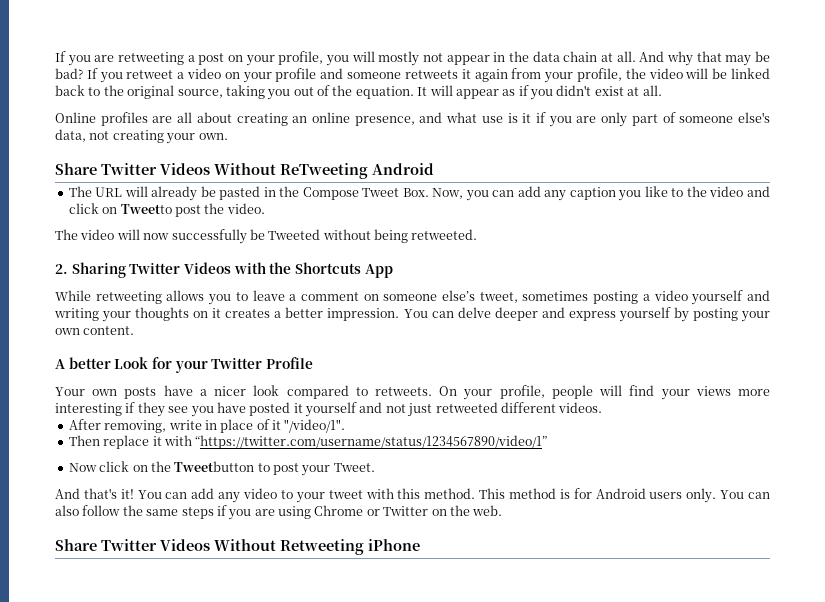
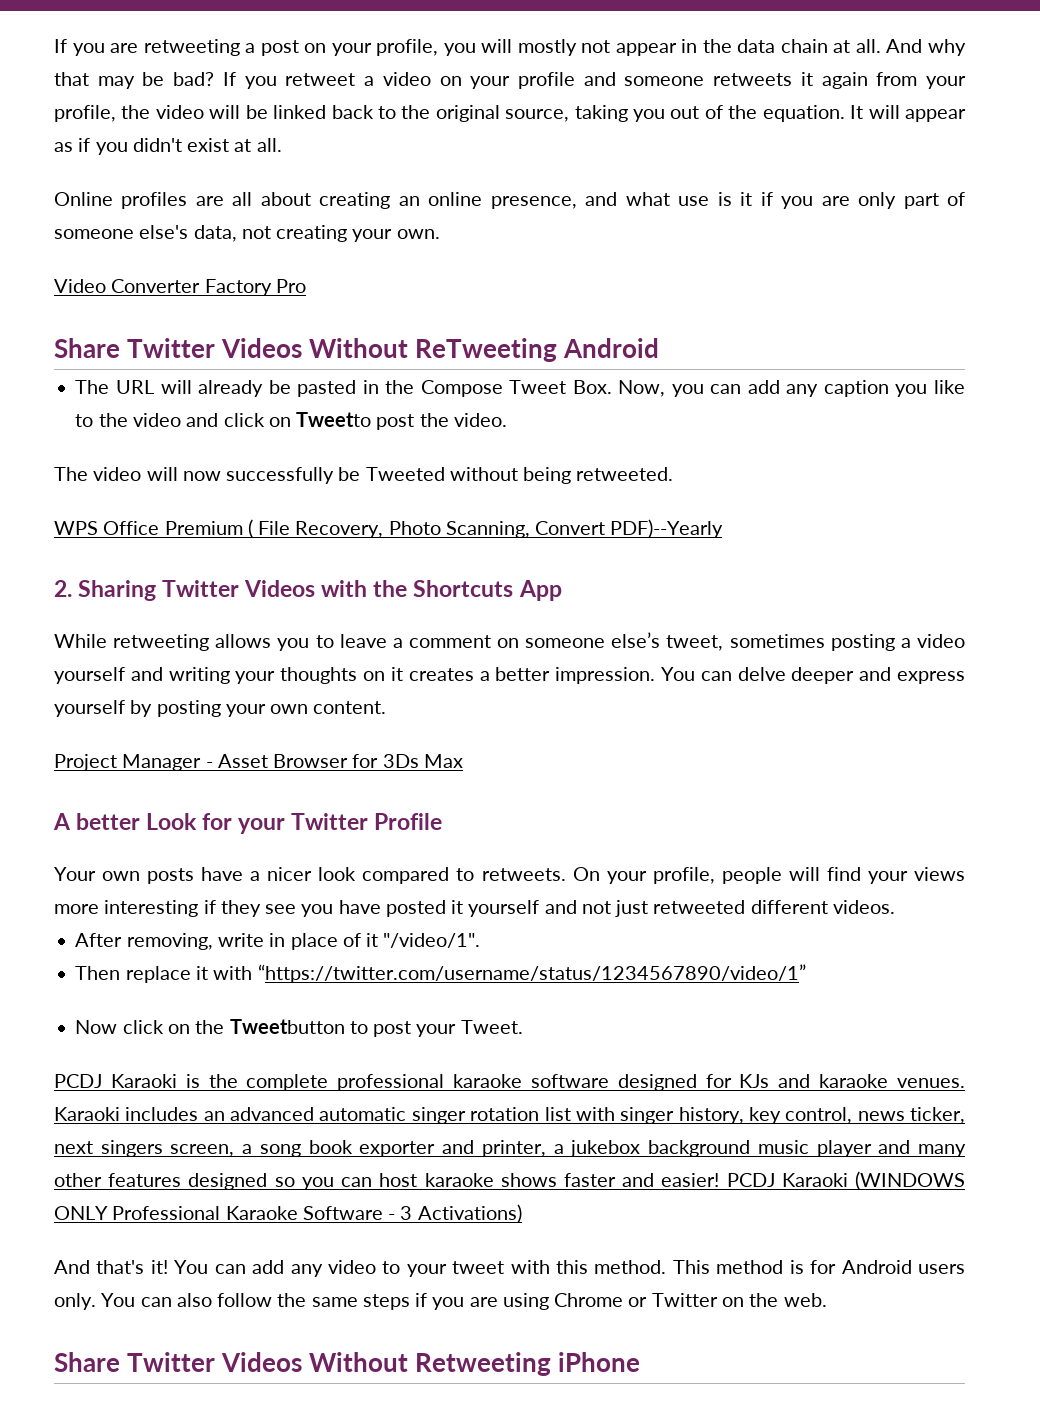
(228, 136) none -> [54,279,306,296] // Video Converter Factory Pro
(478, 234) none -> [54,519,724,538] // WPS Office Premium ( File Recovery, Photo Scanning, Convert PDF)--Yearly
(135, 330) none -> [54,754,463,771] // Project Manager - Asset Browser for 3Ds Max
(375, 467) none -> [54,1074,965,1091] [54,1107,966,1124] [54,1140,967,1157] [54,1171,965,1190] [54,1204,522,1223] // PCDJ Karaoki is the complete professional karaoke software designed for KJs and karaoke venues. Karaoki includes an advanced automatic singer rotation list with singer history, key control, news ticker, next singers screen, a song book exporter and printer, a jukebox background music player and many other features designed so you can host karaoke shows faster and easier! PCDJ Karaoki (WINDOWS ONLY Professional Karaoke Software - 3 Activations)

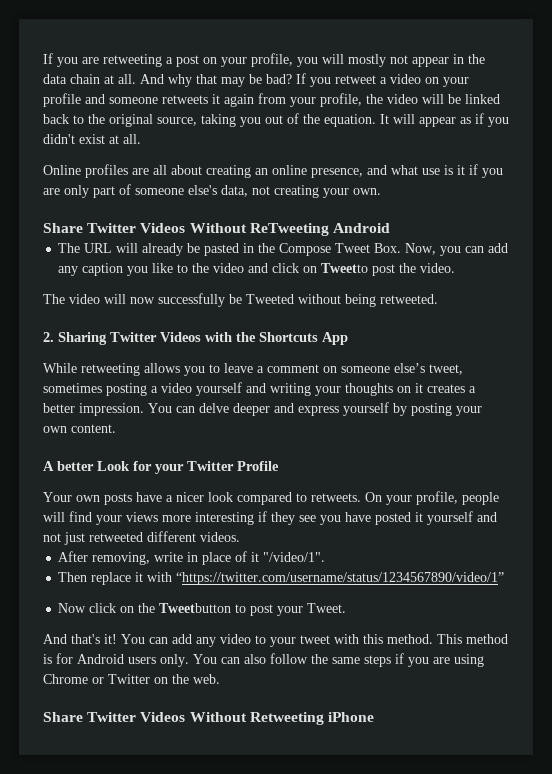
[54,279,306,296] // Video Converter Factory Pro -> (381, 191) none
[54,519,724,538] // WPS Office Premium ( File Recovery, Photo Scanning, Convert PDF)--Yearly -> (438, 299) none
[54,754,463,771] // Project Manager - Asset Browser for 3Ds Max -> (116, 428) none
[54,1074,965,1091] [54,1107,966,1124] [54,1140,967,1157] [54,1171,965,1190] [54,1204,522,1223] // PCDJ Karaoki is the complete professional karaoke software designed for KJs and karaoke venues. Karaoki includes an advanced automatic singer rotation list with singer history, key control, news ticker, next singers screen, a song book exporter and printer, a jukebox background music player and many other features designed so you can host karaoke shows faster and easier! PCDJ Karaoki (WINDOWS ONLY Professional Karaoke Software - 3 Activations) -> (347, 608) none

